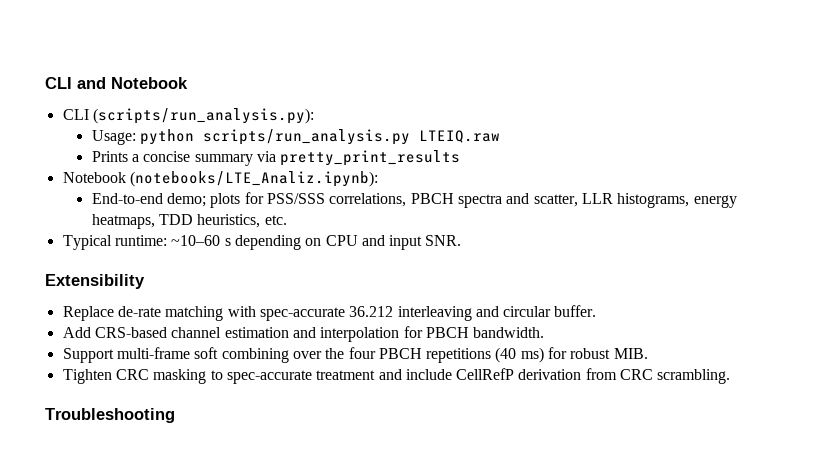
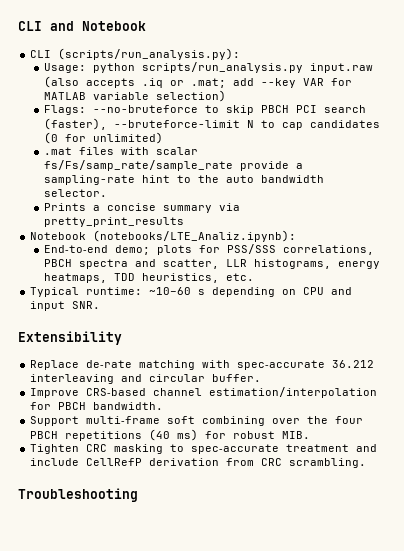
[419,130,501,143] LTEIQ.raw -> [310,63,374,73] [44,76,353,88] [44,90,227,102] [44,105,367,115] [44,118,381,130] [44,132,164,144] [44,147,199,155] [44,160,304,171] [44,175,325,185] [44,189,108,197] input.raw (also accepts .iq or .mat; add --key VAR for MATLAB variable selection) // Flags: --no-bruteforce to skip PBCH PCI search (faster), --bruteforce-limit N to cap candidates (0 for unlimited) // .mat files with scalar fs/Fs/samp_rate/sample_rate provide a sampling-rate hint to the auto bandwidth selector.
[62,327,91,338] Add -> [30,388,80,398] Improve
[224,327,400,342] estimation and interpolation -> [209,387,378,398] estimation/interpolation

